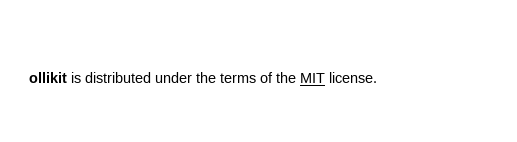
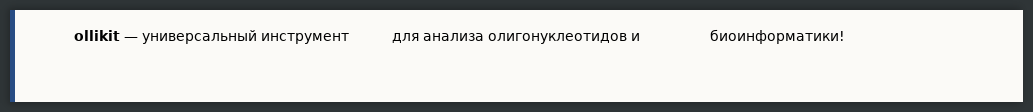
[71,72,377,83] is distributed under the terms of the MIT license. -> [124,29,845,44] — универсальный инструмент для анализа олигонуклеотидов и биоинформатики!

